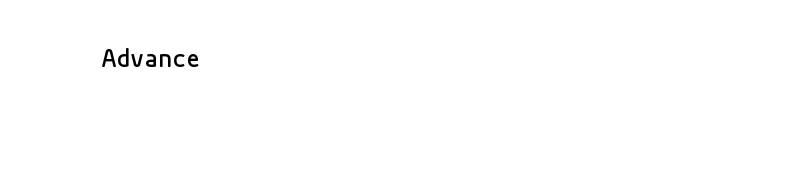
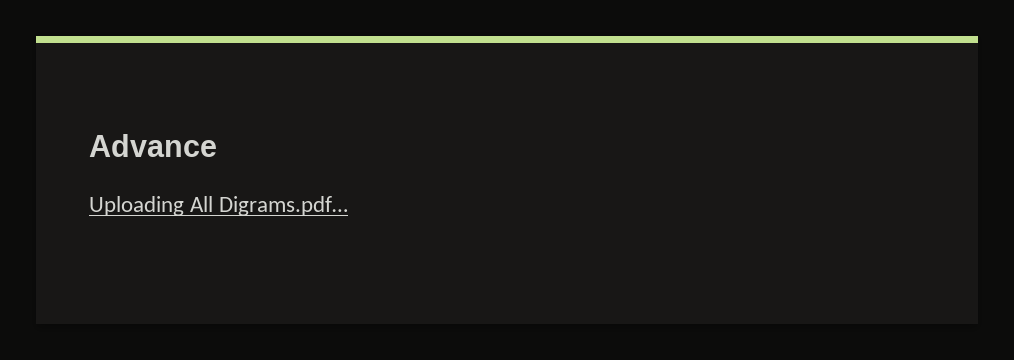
(200, 57) none -> [89,196,349,216] // Uploading All Digrams.pdf…

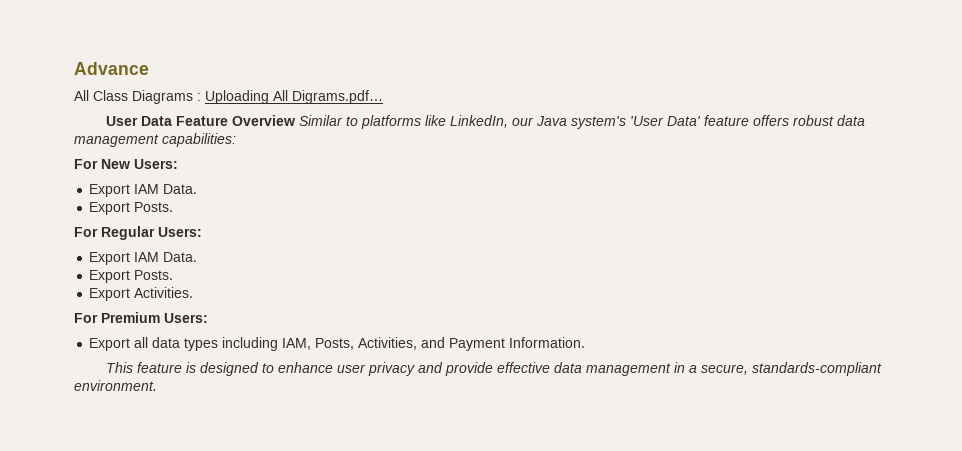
(217, 145) none -> [74,90,201,104] All Class Diagrams :
(349, 206) none -> [106,115,866,129] [74,133,236,147] [74,159,178,169] [89,184,198,197] [89,202,174,215] [74,226,202,240] [89,252,198,265] [89,270,174,283] [89,287,194,301] [74,312,208,323] [89,337,586,351] [106,362,883,376] [74,380,157,391] // User Data Feature Overview Similar to platforms like LinkedIn, our Java system's 'User Data' feature offers robust data management capabilities: // For New Users: // Export IAM Data. // Export Posts. // For Regular Users: // Export IAM Data. // Export Posts. // Export Activities. // For Premium Users: // Export all data types including IAM, Posts, Activities, and Payment Information. // This feature is designed to enhance user privacy and provide effective data management in a secure, standards-compliant environment.

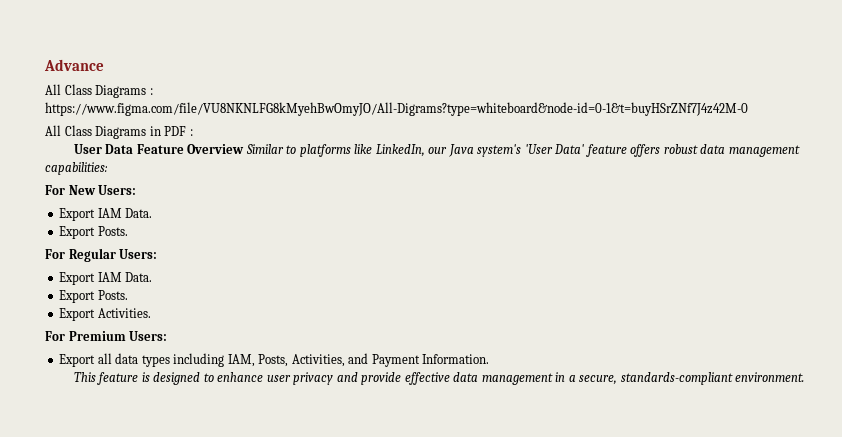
[205,90,383,104] Uploading All Digrams.pdf… -> [45,102,748,116] [45,125,193,139] https://www.figma.com/file/VU8NKNLFG8kMyehBwOmyJO/All-Digrams?type=whiteboard&node-id=0-1&t=buyHSrZNf7J4z42M-0 // All Class Diagrams in PDF :

